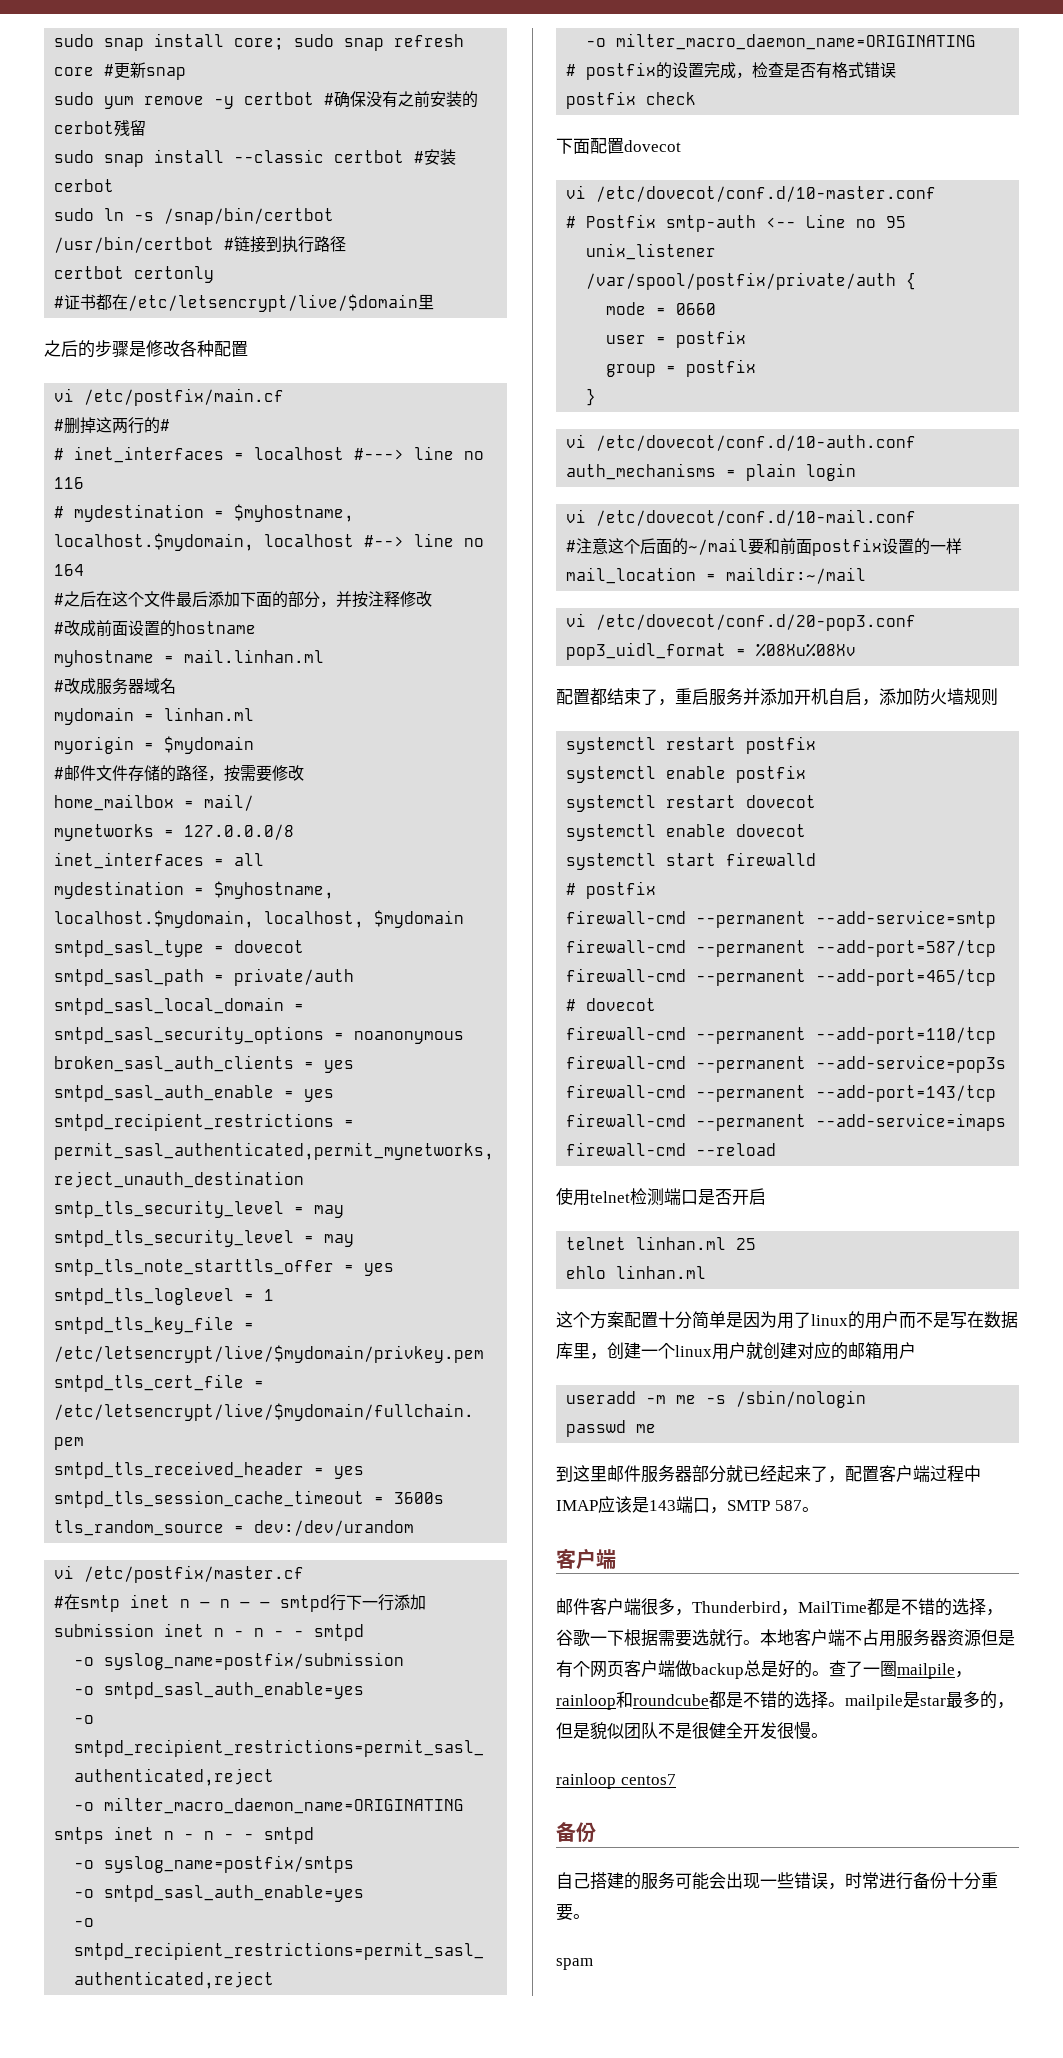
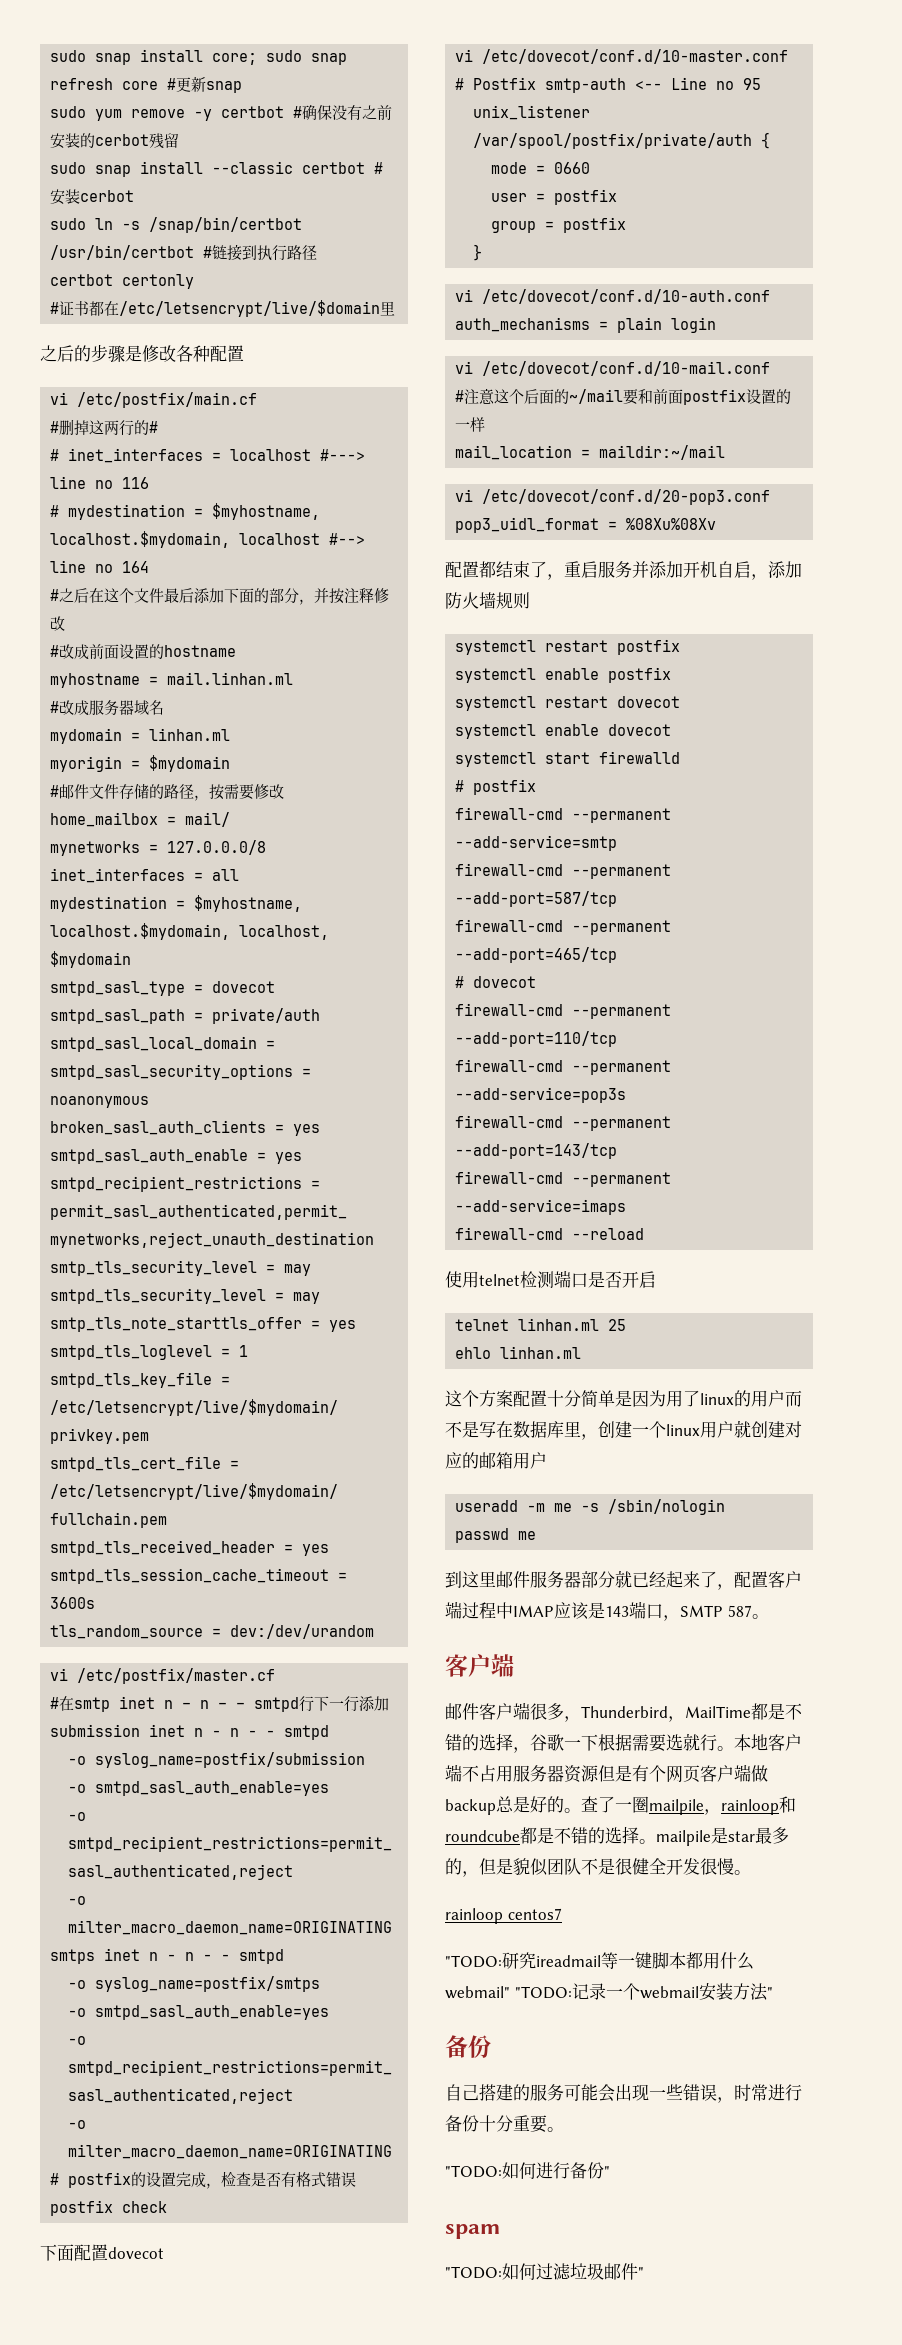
(676, 1779) none -> [445,1952,754,1970] [445,1983,773,2001] // "TODO:研究ireadmail等一键脚本都用什么webmail" "TODO:记录一个webmail安装方法"
[556,1958,593,1970] spam -> [445,2162,610,2179] [445,2224,501,2239] [445,2263,644,2280] "TODO:如何进行备份" // spam // "TODO:如何过滤垃圾邮件"

